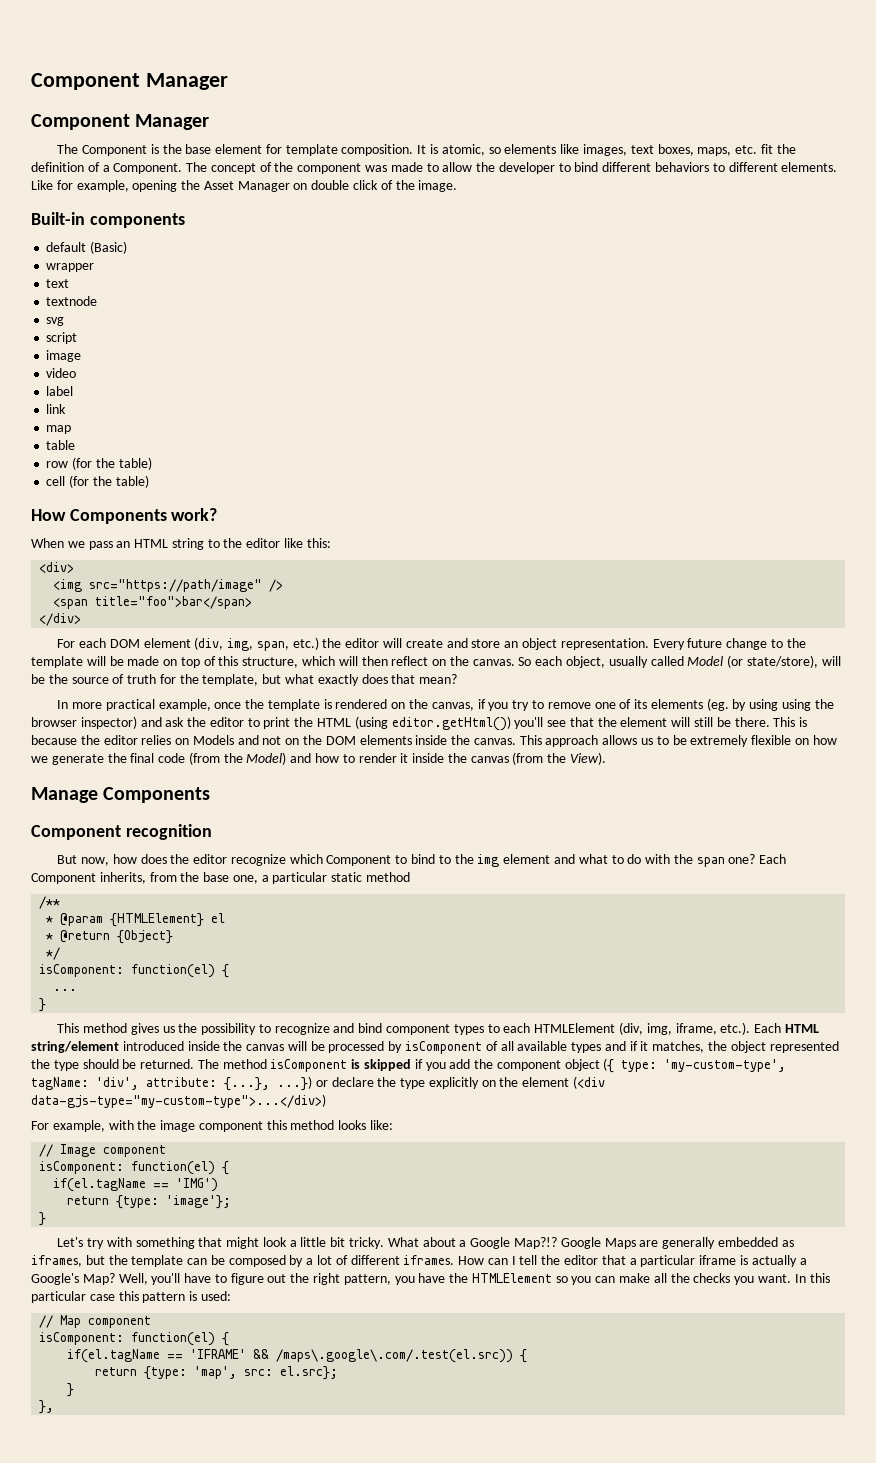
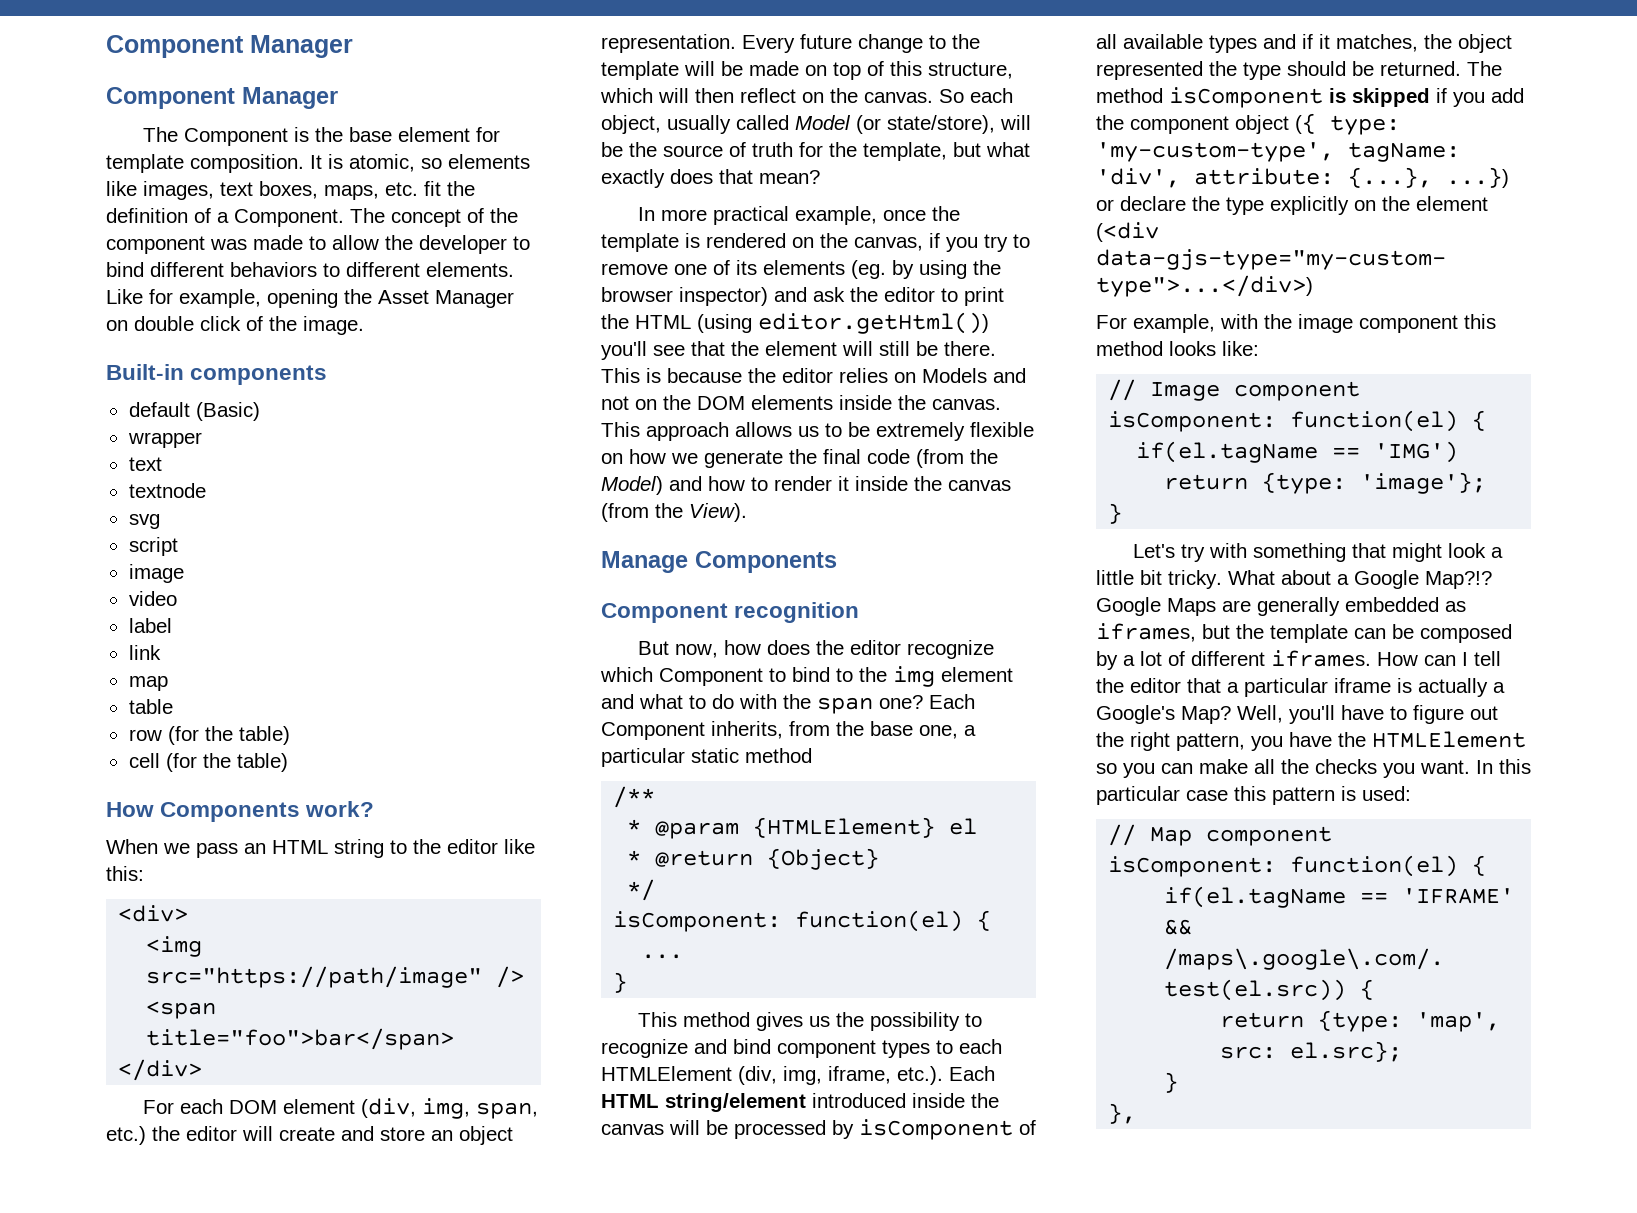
[781,699,811,711] using -> (967, 269) none

